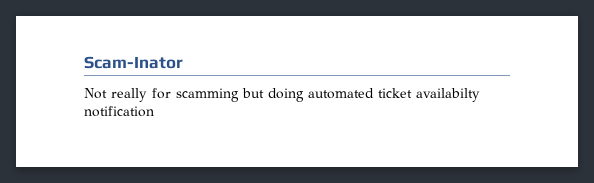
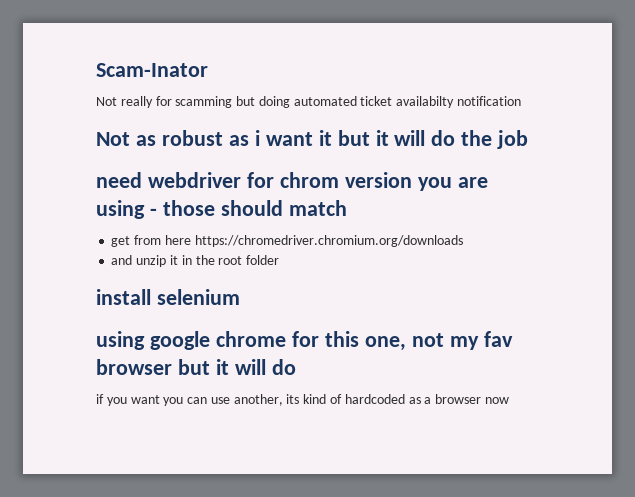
(154, 111) none -> [96,130,529,149] [96,172,488,191] [96,200,347,219] [111,235,463,247] [111,255,280,267] [96,289,240,305] [96,331,513,351] [96,359,296,375] [96,394,509,406] // Not as robust as i want it but it will do the job // need webdriver for chrom version you are using - those should match // get from here https://chromedriver.chromium.org/downloads // and unzip it in the root folder // install selenium // using google chrome for this one, not my fav browser but it will do // if you want you can use another, its kind of hardcoded as a browser now

